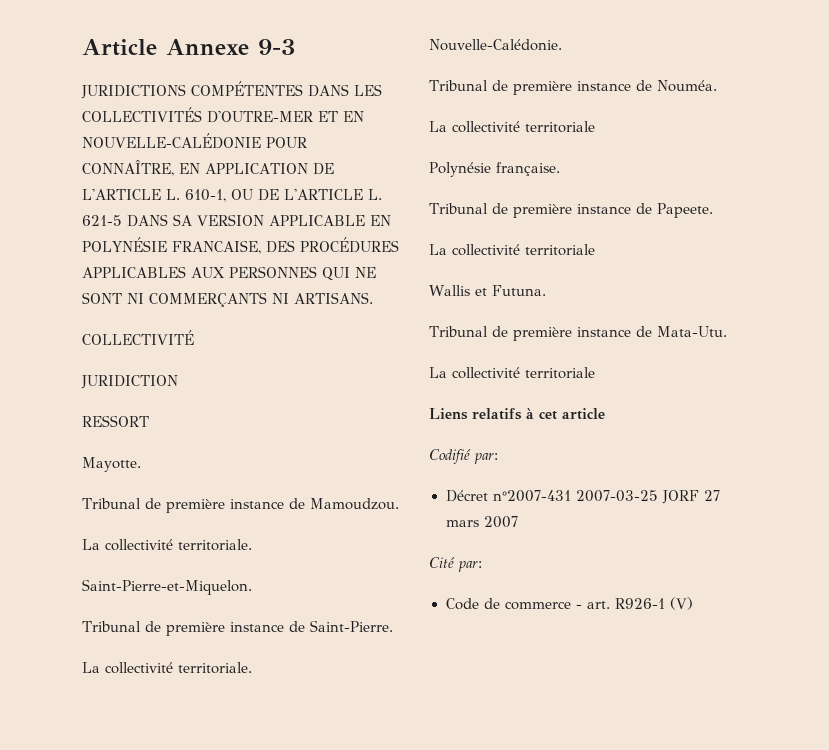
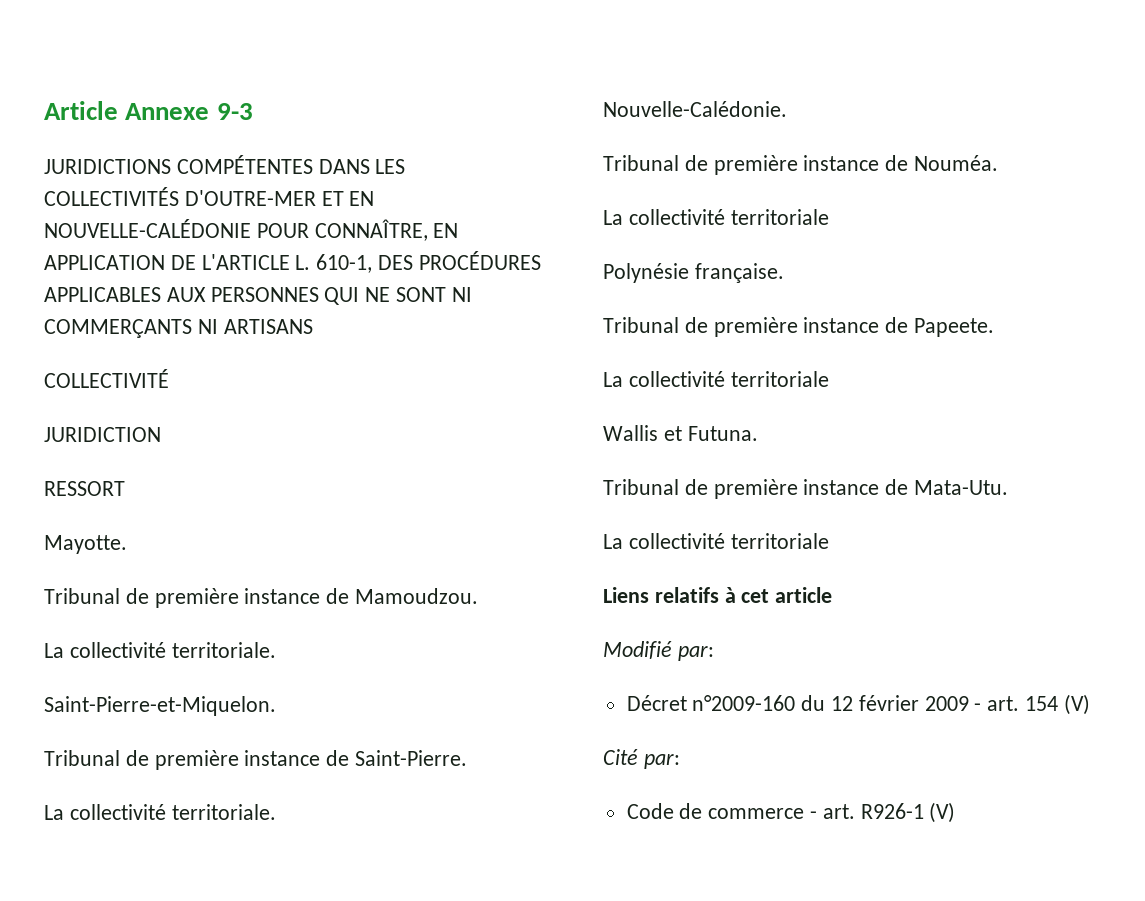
[231,189,382,201] [82,214,391,227] [82,237,261,254] OU DE L'ARTICLE L. 621-5 DANS SA VERSION APPLICABLE EN POLYNÉSIE FRANCAISE, -> (373, 263) none
[294,292,373,304] ARTISANS. -> [223,319,313,334] ARTISANS
[429,449,471,464] Codifié -> [603,641,672,659] Modifié
[492,490,720,504] [445,516,518,528] n°2007-431 2007-03-25 JORF 27 mars 2007 -> [692,694,1090,715] n°2009-160 du 12 février 2009 - art. 154 (V)

